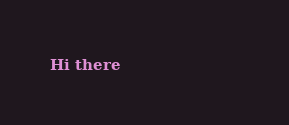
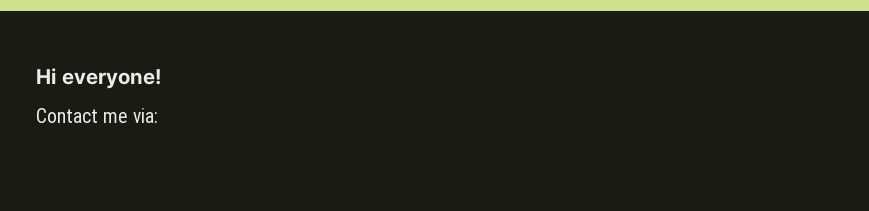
[75,59,121,70] there -> [61,69,161,89] [36,108,158,123] everyone! // Contact me via:

